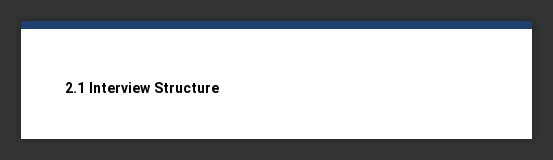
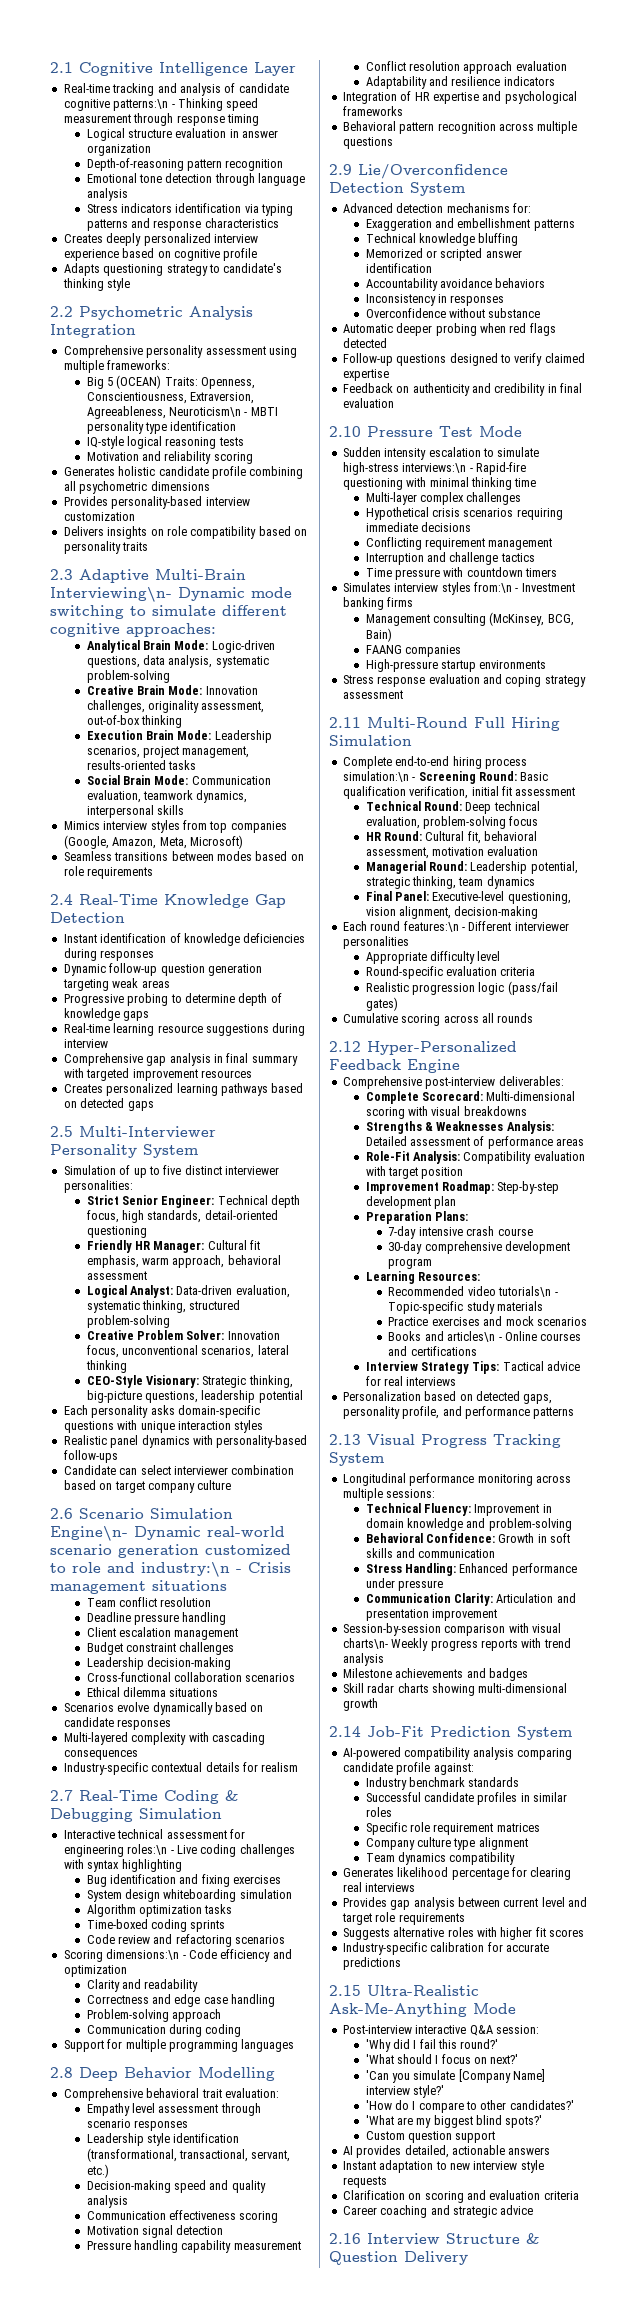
[88,82,219,93] Interview Structure -> [79,62,296,76] [63,83,289,96] [63,98,259,111] [63,113,259,126] [86,128,279,141] [86,144,151,156] [86,158,284,171] [86,173,306,186] [86,188,128,201] [86,203,294,216] [86,218,279,231] [63,233,258,246] [63,248,258,261] [63,263,283,276] [62,278,131,291] [50,306,253,320] [50,324,136,338] [63,345,297,358] [63,360,171,373] [86,375,256,389] [86,392,254,404] [86,406,278,419] [86,421,237,434] [86,436,244,449] [86,451,253,464] [63,466,304,479] [63,481,210,494] [63,496,250,509] [63,512,135,521] [63,526,307,539] [63,541,149,554] [50,569,246,583] [50,587,292,602] [50,605,287,619] [50,623,216,637] [86,640,275,653] [86,655,269,668] [86,670,170,683] [86,685,258,695] [86,700,265,713] [86,715,182,728] [86,730,272,743] [86,746,250,758] [86,760,196,770] [86,775,271,785] [86,790,248,803] [86,805,184,818] [63,820,287,833] [63,835,243,849] [63,851,304,861] [63,866,154,879] [50,894,286,908] [50,912,125,923] [63,933,306,946] [63,948,155,961] [63,963,262,976] [62,978,170,991] [63,993,282,1006] [63,1008,150,1021] [63,1023,306,1036] [63,1039,108,1048] [63,1053,298,1066] [63,1068,252,1081] [63,1083,304,1096] [63,1098,154,1111] [50,1126,216,1137] [50,1144,198,1158] [63,1165,279,1178] [63,1180,133,1193] [86,1195,301,1208] [86,1210,278,1223] [86,1226,147,1238] [86,1240,261,1253] [86,1255,281,1268] [86,1271,147,1280] [86,1285,290,1298] [86,1300,241,1313] [86,1315,170,1328] [86,1330,280,1340] [86,1345,289,1358] [85,1360,127,1373] [86,1375,293,1388] [86,1390,303,1403] [63,1405,260,1418] [63,1420,264,1433] [63,1435,308,1448] [63,1450,118,1463] [63,1465,295,1475] [63,1480,232,1493] [50,1508,233,1519] [50,1526,285,1541] [50,1544,291,1558] [50,1562,291,1577] [50,1580,227,1594] [86,1597,212,1607] [86,1612,227,1625] [86,1627,239,1640] [86,1642,235,1655] [86,1657,231,1670] [86,1672,296,1682] [86,1687,219,1697] [63,1702,264,1715] [63,1717,172,1730] [63,1732,265,1745] [63,1750,138,1760] [63,1762,299,1775] [50,1790,238,1804] [50,1808,222,1822] [63,1829,245,1839] [63,1844,295,1857] [63,1859,182,1872] [86,1874,282,1887] [86,1889,292,1902] [86,1904,233,1917] [86,1919,226,1932] [86,1934,286,1947] [63,1949,292,1962] [63,1965,127,1977] [86,1979,199,1992] [86,1994,276,2007] [86,2009,221,2022] [86,2024,242,2037] [63,2039,295,2052] [50,2067,275,2081] [63,2088,279,2101] [86,2103,261,2116] [86,2119,188,2131] [86,2133,240,2146] [86,2148,291,2162] [86,2164,109,2178] [86,2180,266,2193] [86,2195,128,2208] [86,2210,279,2223] [86,2225,224,2238] [86,2240,301,2253] [365,61,567,74] [365,76,555,89] [342,91,577,104] [342,106,403,116] [342,121,578,134] [342,137,393,149] [329,164,508,179] [329,182,465,196] [342,203,531,213] [365,218,575,231] [365,233,519,246] [365,248,522,261] [365,263,432,273] [365,278,546,291] [365,294,505,306] [365,308,541,318] [342,323,556,336] [342,338,387,348] [342,353,585,366] [342,369,389,381] [342,383,582,396] [342,398,394,408] [329,426,522,437] [342,447,540,460] [342,462,526,475] [342,477,537,490] [365,492,522,505] [365,507,563,520] [365,522,471,532] [365,537,553,550] [365,552,535,565] [365,567,558,580] [342,582,575,595] [342,597,414,610] [365,612,574,626] [365,628,392,642] [365,645,461,657] [365,659,547,672] [342,674,586,687] [342,690,403,699] [329,717,560,731] [329,735,412,746] [342,756,527,769] [342,771,549,784] [342,786,576,799] [365,801,540,814] [365,816,539,829] [365,831,538,844] [365,846,539,859] [365,861,578,874] [365,876,535,889] [365,891,571,904] [365,906,539,919] [342,921,569,932] [342,936,409,949] [365,951,501,964] [365,966,536,979] [365,981,558,995] [365,997,398,1011] [342,1013,534,1026] [329,1041,517,1055] [329,1059,460,1073] [342,1076,564,1089] [365,1091,576,1104] [365,1106,527,1119] [365,1121,554,1134] [365,1136,585,1149] [365,1151,585,1164] [365,1166,464,1179] [365,1181,560,1194] [365,1196,456,1209] [365,1211,468,1224] [388,1226,533,1239] [388,1241,571,1254] [388,1258,433,1269] [365,1271,480,1284] [388,1286,558,1297] [388,1301,544,1314] [388,1316,587,1326] [388,1331,582,1342] [388,1346,477,1356] [365,1361,581,1374] [365,1376,457,1386] [342,1391,553,1404] [342,1406,575,1419] [329,1434,561,1448] [329,1452,384,1466] [342,1473,571,1486] [342,1488,436,1501] [365,1503,552,1516] [365,1518,572,1531] [365,1533,571,1543] [365,1548,496,1558] [365,1563,577,1576] [365,1578,443,1591] [365,1593,576,1606] [365,1609,497,1621] [342,1623,561,1636] [342,1638,571,1651] [342,1653,384,1666] [342,1668,528,1681] [342,1683,568,1696] [342,1698,378,1711] [329,1726,572,1740] [342,1747,572,1760] [342,1762,474,1775] [365,1777,520,1790] [365,1792,568,1805] [365,1807,392,1817] [365,1822,540,1835] [365,1837,528,1850] [365,1852,516,1865] [342,1867,572,1880] [342,1882,416,1892] [342,1897,587,1910] [341,1912,465,1925] [342,1927,584,1940] [342,1942,549,1955] [342,1957,401,1970] [329,1985,479,1996] [329,2003,516,2017] [342,2025,539,2036] [365,2039,499,2052] [365,2054,519,2064] [365,2069,546,2083] [365,2085,444,2098] [365,2100,574,2113] [365,2115,543,2128] [365,2131,496,2143] [342,2145,551,2158] [342,2160,544,2173] [342,2176,387,2188] [342,2190,579,2203] [342,2205,534,2218] [329,2233,539,2244] [329,2251,468,2265] Cognitive Intelligence Layer // Real-time tracking and analysis of candidate cognitive patterns:\n - Thinking speed measurement through response timing // Logical structure evaluation in answer organization // Depth-of-reasoning pattern recognition // Emotional tone detection through language analysis // Stress indicators identification via typing patterns and response characteristics // Creates deeply personalized interview experience based on cognitive profile // Adapts questioning strategy to candidate's thinking style // 2.2 Psychometric Analysis Integration // Comprehensive personality assessment using multiple frameworks: // Big 5 (OCEAN) Traits: Openness, Conscientiousness, Extraversion, Agreeableness, Neuroticism\n - MBTI personality type identification // IQ-style logical reasoning tests // Motivation and reliability scoring // Generates holistic candidate profile combining all psychometric dimensions // Provides personality-based interview customization // Delivers insights on role compatibility based on personality traits // 2.3 Adaptive Multi-Brain Interviewing\n- Dynamic mode switching to simulate different cognitive approaches: // Analytical Brain Mode: Logic-driven questions, data analysis, systematic problem-solving // Creative Brain Mode: Innovation challenges, originality assessment, out-of-box thinking // Execution Brain Mode: Leadership scenarios, project management, results-oriented tasks // Social Brain Mode: Communication evaluation, teamwork dynamics, interpersonal skills // Mimics interview styles from top companies (Google, Amazon, Meta, Microsoft) // Seamless transitions between modes based on role requirements // 2.4 Real-Time Knowledge Gap Detection // Instant identification of knowledge deficiencies during responses // Dynamic follow-up question generation targeting weak areas // Progressive probing to determine depth of knowledge gaps // Real-time learning resource suggestions during interview // Comprehensive gap analysis in final summary with targeted improvement resources // Creates personalized learning pathways based on detected gaps // 2.5 Multi-Interviewer Personality System // Simulation of up to five distinct interviewer personalities: // Strict Senior Engineer: Technical depth focus, high standards, detail-oriented questioning // Friendly HR Manager: Cultural fit emphasis, warm approach, behavioral assessment // Logical Analyst: Data-driven evaluation, systematic thinking, structured problem-solving // Creative Problem Solver: Innovation focus, unconventional scenarios, lateral thinking // CEO-Style Visionary: Strategic thinking, big-picture questions, leadership potential // Each personality asks domain-specific questions with unique interaction styles // Realistic panel dynamics with personality-based follow-ups // Candidate can select interviewer combination based on target company culture // 2.6 Scenario Simulation Engine\n- Dynamic real-world scenario generation customized to role and industry:\n - Crisis management situations // Team conflict resolution // Deadline pressure handling // Client escalation management // Budget constraint challenges // Leadership decision-making // Cross-functional collaboration scenarios // Ethical dilemma situations // Scenarios evolve dynamically based on candidate responses // Multi-layered complexity with cascading consequences // Industry-specific contextual details for realism // 2.7 Real-Time Coding & Debugging Simulation // Interactive technical assessment for engineering roles:\n - Live coding challenges with syntax highlighting // Bug identification and fixing exercises // System design whiteboarding simulation // Algorithm optimization tasks // Time-boxed coding sprints // Code review and refactoring scenarios // Scoring dimensions:\n - Code efficiency and optimization // Clarity and readability // Correctness and edge case handling // Problem-solving approach // Communication during coding // Support for multiple programming languages // 2.8 Deep Behavior Modelling // Comprehensive behavioral trait evaluation: // Empathy level assessment through scenario responses // Leadership style identification (transformational, transactional, servant, etc.) // Decision-making speed and quality analysis // Communication effectiveness scoring // Motivation signal detection // Pressure handling capability measurement // Conflict resolution approach evaluation // Adaptability and resilience indicators // Integration of HR expertise and psychological frameworks // Behavioral pattern recognition across multiple questions // 2.9 Lie/Overconfidence Detection System // Advanced detection mechanisms for: // Exaggeration and embellishment patterns // Technical knowledge bluffing // Memorized or scripted answer identification // Accountability avoidance behaviors // Inconsistency in responses // Overconfidence without substance // Automatic deeper probing when red flags detected // Follow-up questions designed to verify claimed expertise // Feedback on authenticity and credibility in final evaluation // 2.10 Pressure Test Mode // Sudden intensity escalation to simulate high-stress interviews:\n - Rapid-fire questioning with minimal thinking time // Multi-layer complex challenges // Hypothetical crisis scenarios requiring immediate decisions // Conflicting requirement management // Interruption and challenge tactics // Time pressure with countdown timers // Simulates interview styles from:\n - Investment banking firms // Management consulting (McKinsey, BCG, Bain) // FAANG companies // High-pressure startup environments // Stress response evaluation and coping strategy assessment // 2.11 Multi-Round Full Hiring Simulation // Complete end-to-end hiring process simulation:\n - Screening Round: Basic qualification verification, initial fit assessment // Technical Round: Deep technical evaluation, problem-solving focus // HR Round: Cultural fit, behavioral assessment, motivation evaluation // Managerial Round: Leadership potential, strategic thinking, team dynamics // Final Panel: Executive-level questioning, vision alignment, decision-making // Each round features:\n - Different interviewer personalities // Appropriate difficulty level // Round-specific evaluation criteria // Realistic progression logic (pass/fail gates) // Cumulative scoring across all rounds // 2.12 Hyper-Personalized Feedback Engine // Comprehensive post-interview deliverables: // Complete Scorecard: Multi-dimensional scoring with visual breakdowns // Strengths & Weaknesses Analysis: Detailed assessment of performance areas // Role-Fit Analysis: Compatibility evaluation with target position // Improvement Roadmap: Step-by-step development plan // Preparation Plans: // 7-day intensive crash course // 30-day comprehensive development program // Learning Resources: // Recommended video tutorials\n - Topic-specific study materials // Practice exercises and mock scenarios // Books and articles\n - Online courses and certifications // Interview Strategy Tips: Tactical advice for real interviews // Personalization based on detected gaps, personality profile, and performance patterns // 2.13 Visual Progress Tracking System // Longitudinal performance monitoring across multiple sessions: // Technical Fluency: Improvement in domain knowledge and problem-solving // Behavioral Confidence: Growth in soft skills and communication // Stress Handling: Enhanced performance under pressure // Communication Clarity: Articulation and presentation improvement // Session-by-session comparison with visual charts\n- Weekly progress reports with trend analysis // Milestone achievements and badges // Skill radar charts showing multi-dimensional growth // 2.14 Job-Fit Prediction System // AI-powered compatibility analysis comparing candidate profile against: // Industry benchmark standards // Successful candidate profiles in similar roles // Specific role requirement matrices // Company culture type alignment // Team dynamics compatibility // Generates likelihood percentage for clearing real interviews // Provides gap analysis between current level and target role requirements // Suggests alternative roles with higher fit scores // Industry-specific calibration for accurate predictions // 2.15 Ultra-Realistic Ask-Me-Anything Mode // Post-interview interactive Q&A session: // 'Why did I fail this round?' // 'What should I focus on next?' // 'Can you simulate [Company Name] interview style?' // 'How do I compare to other candidates?' // 'What are my biggest blind spots?' // Custom question support // AI provides detailed, actionable answers // Instant adaptation to new interview style requests // Clarification on scoring and evaluation criteria // Career coaching and strategic advice // 2.16 Interview Structure & Question Delivery

